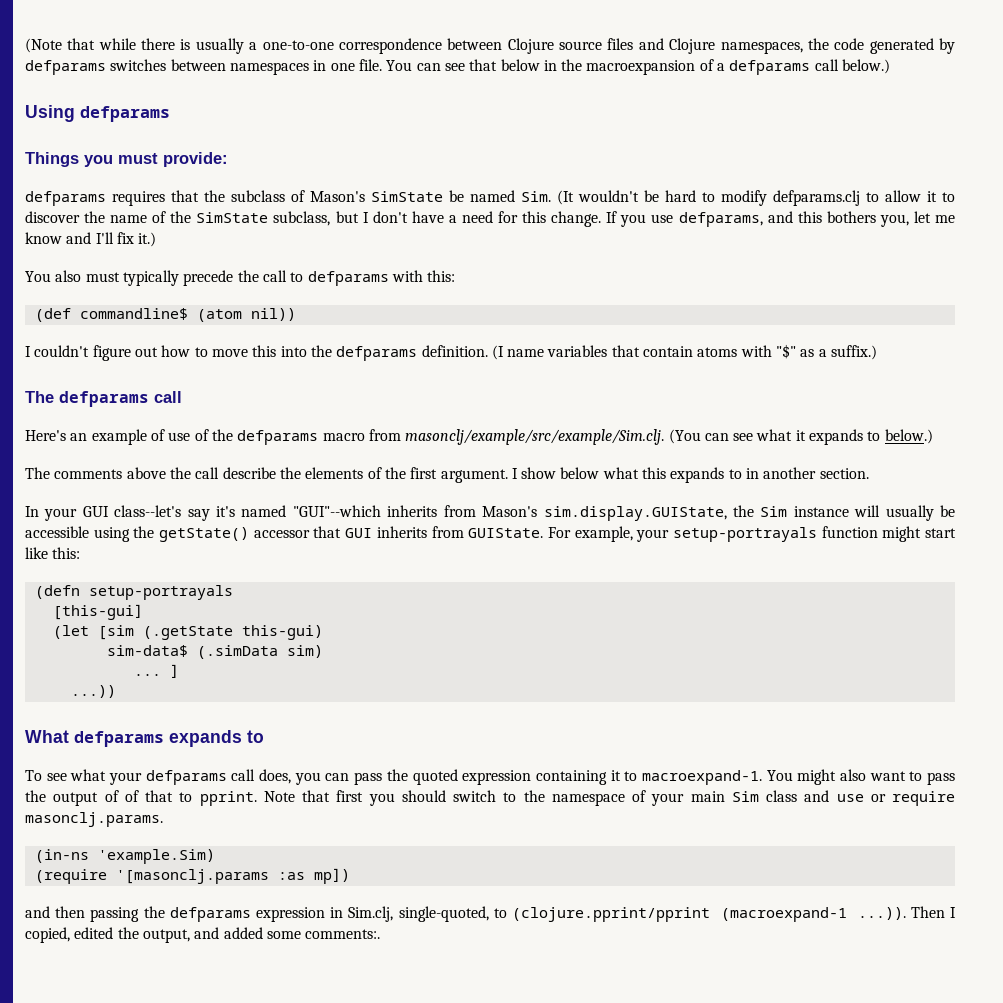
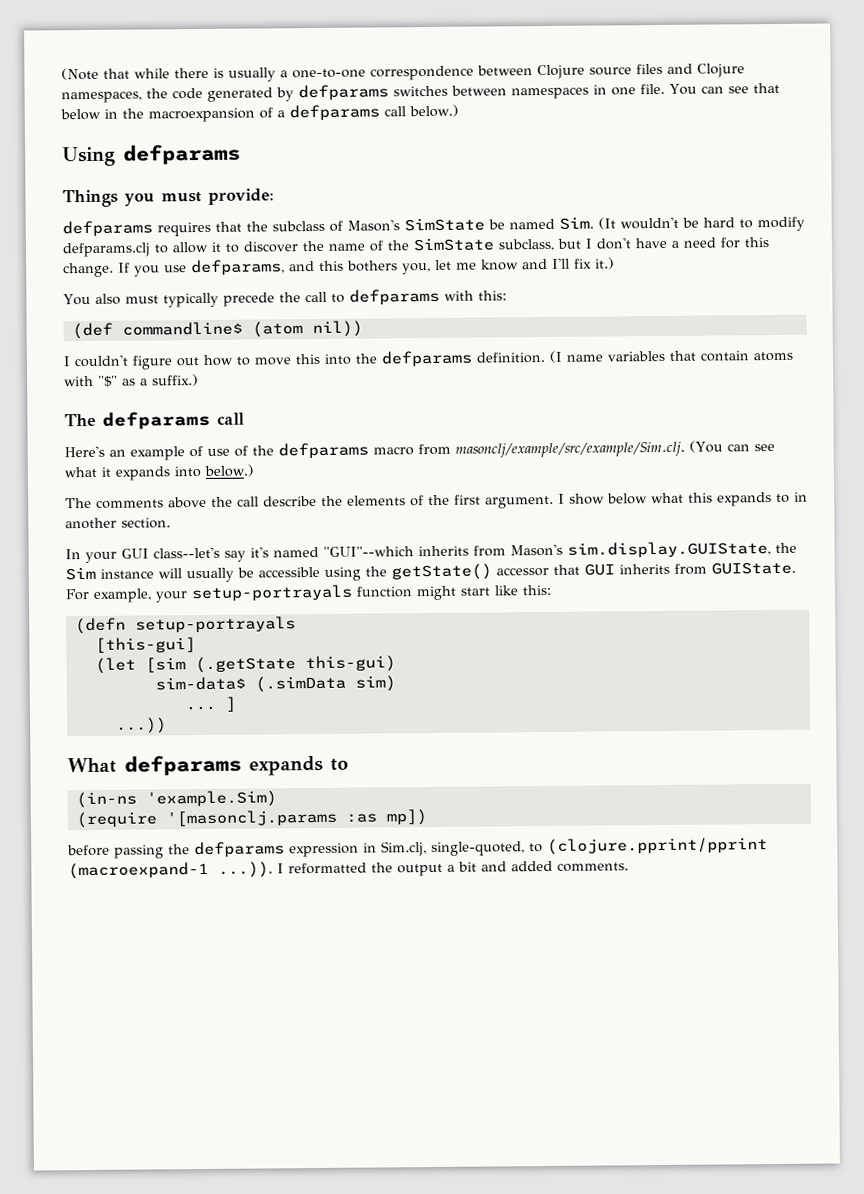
[867,431,881,441] to -> [174,466,201,478] into
[25,769,955,785] [25,790,955,806] [25,812,163,827] // To see what your defparams call does, you can pass the quoted expression containing it to macroexpand-1. You might also want to pass the output of of that to pprint. Note that first you should switch to the namespace of your main Sim class and use or require masonclj.params. -> (349, 764) none
[25,906,86,918] and then -> [67,844,110,857] before
[910,906,957,918] [25,927,381,943] Then I copied, edited the output, and added some comments:. -> [277,860,629,877] I reformatted the output a bit and added comments.

